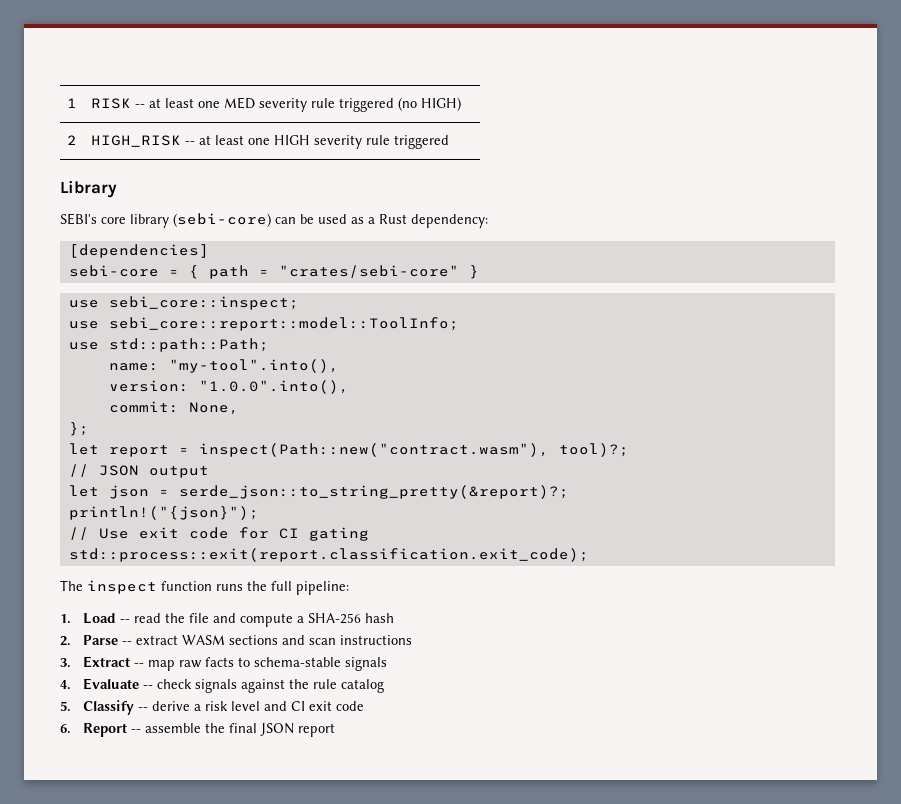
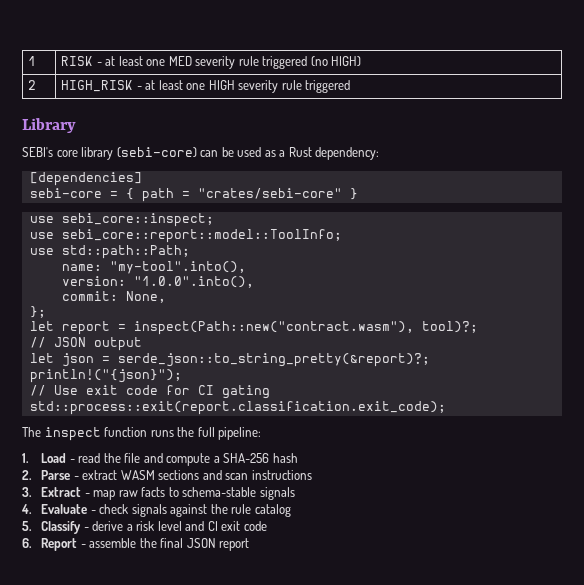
[134,104,145,108] -- -> [96,62,102,66] -
[184,141,195,145] -- -> [136,86,142,90] -
[119,619,130,623] -- -> [69,459,75,463] -
[121,641,132,645] -- -> [73,476,79,480] -
[133,663,144,667] -- -> [84,493,90,497] -
[142,685,153,689] -- -> [90,510,96,514] -
[137,707,148,711] -- -> [83,527,89,531] -
[130,729,141,733] -- -> [80,544,86,548] -

